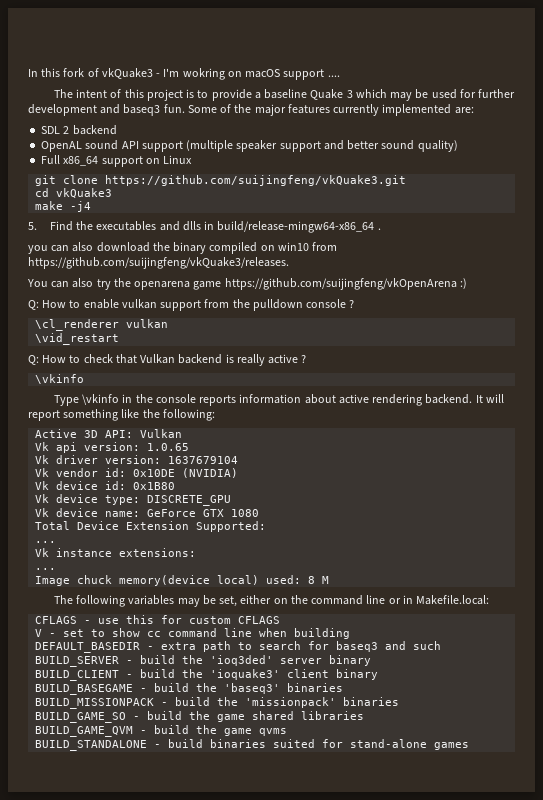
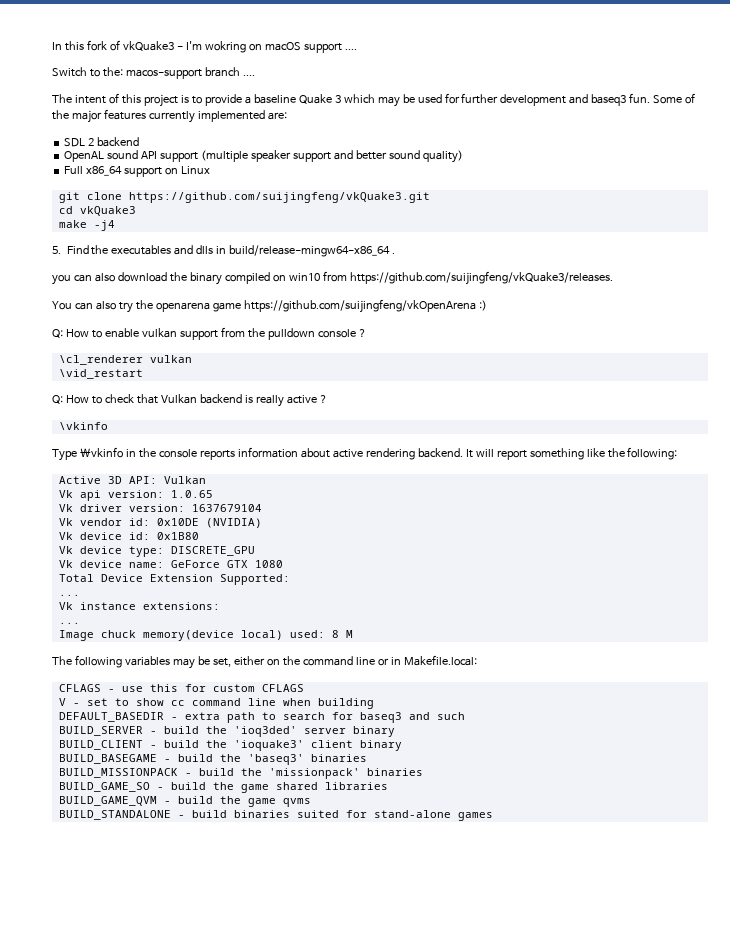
(340, 76) none -> [52,67,255,79] // Switch to the: macos-support branch ....

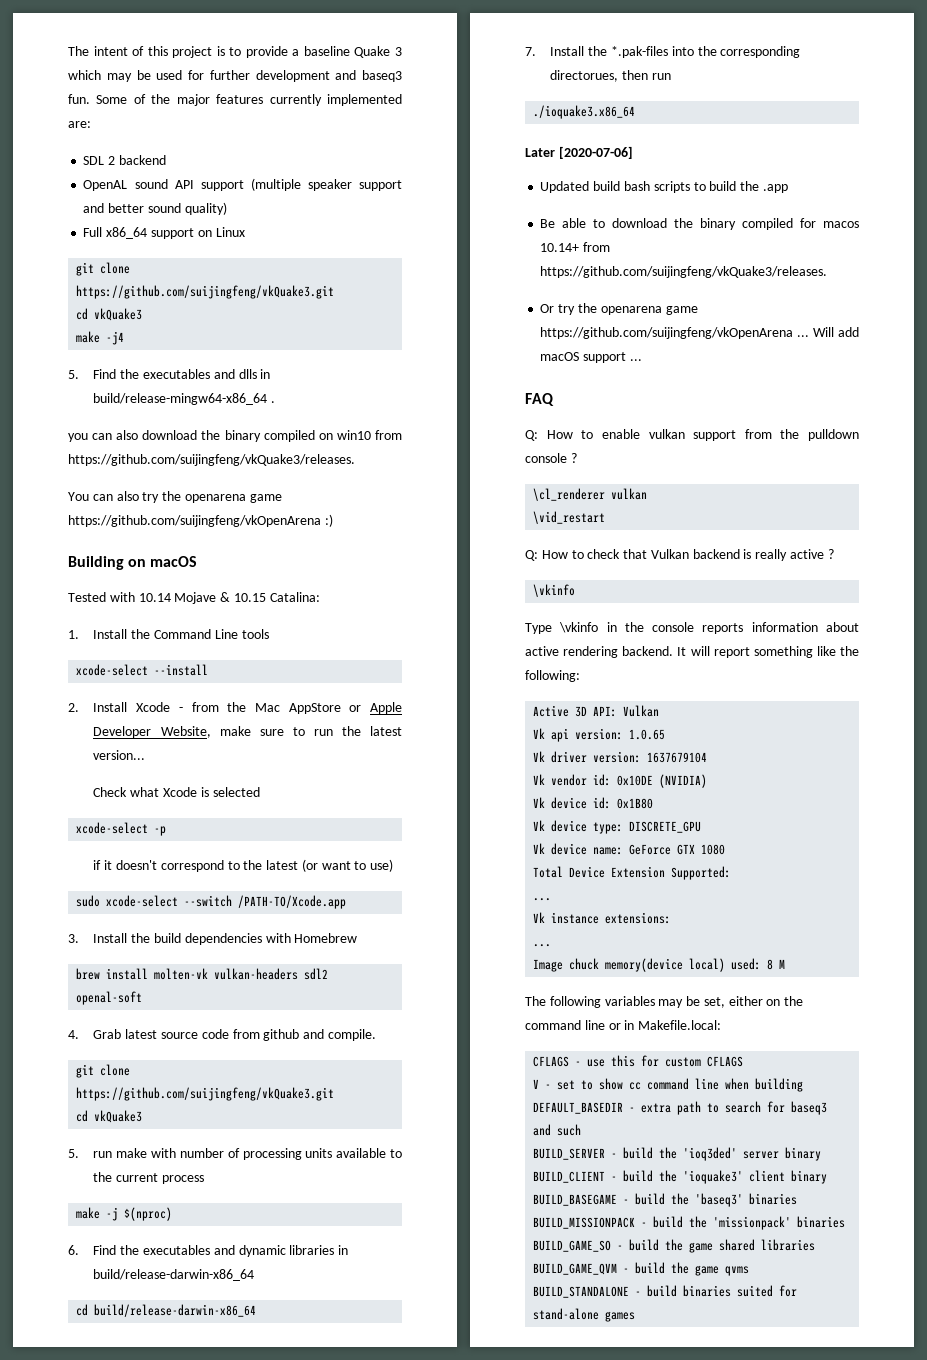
[52,40,357,53] [52,67,255,79] In this fork of vkQuake3 - I'm wokring on macOS support .... // Switch to the: macos-support branch .... // -> (68, 51) none
(487, 305) none -> [68,556,198,570] [68,592,320,604] [68,629,269,639] [76,664,209,676] [68,702,402,714] [93,726,402,738] [93,750,146,760] [93,787,260,797] [76,822,167,836] [93,859,394,872] [76,895,347,909] [68,933,358,945] [76,968,329,980] [76,991,143,1005] [68,1029,376,1041] [76,1064,131,1078] [76,1087,335,1101] [76,1110,143,1123] [68,1148,402,1160] [93,1172,204,1184] [76,1207,173,1221] [68,1245,349,1257] [93,1269,255,1281] [76,1304,257,1317] [525,46,801,58] [550,70,671,82] [533,105,636,119] [525,146,633,159] [540,181,788,193] [540,218,859,230] [540,242,611,252] [540,266,828,278] [540,303,698,315] [540,327,859,339] [540,352,642,363] [525,393,554,406] // Building on macOS // Tested with 10.14 Mojave & 10.15 Catalina: // 1. Install the Command Line tools // xcode-select --install // 2. Install Xcode - from the Mac AppStore or Apple Developer Website, make sure to run the latest version... // Check what Xcode is selected // xcode-select -p // if it doesn't correspond to the latest (or want to use) // sudo xcode-select --switch /PATH-TO/Xcode.app // 3. Install the build dependencies with Homebrew // brew install molten-vk vulkan-headers sdl2 openal-soft // 4. Grab latest source code from github and compile. // git clone https://github.com/suijingfeng/vkQuake3.git // cd vkQuake3 // 5. run make with number of processing units available to the current process // make -j $(nproc) // 6. Find the executables and dynamic libraries in build/release-darwin-x86_64 // cd build/release-darwin-x86_64 // 7. Install the *.pak-files into the corresponding directorues, then run // ./ioquake3.x86_64 // Later [2020-07-06] // Updated build bash scripts to build the .app // Be able to download the binary compiled for macos 10.14+ from https://github.com/suijingfeng/vkQuake3/releases. // Or try the openarena game https://github.com/suijingfeng/vkOpenArena ... Will add macOS support ... // FAQ

